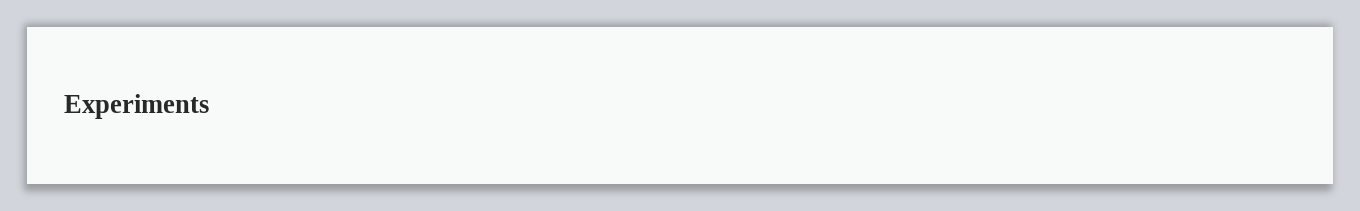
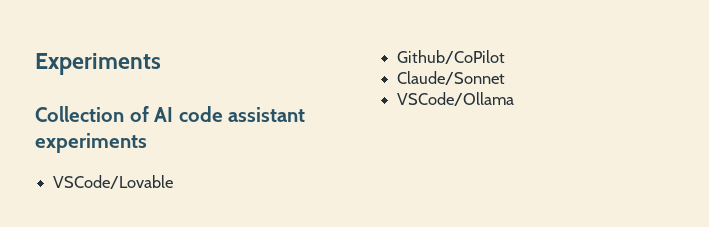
(209, 106) none -> [35,106,306,122] [35,133,147,153] [53,175,174,189] [397,50,506,64] [397,71,506,85] [397,92,515,106] // Collection of AI code assistant experiments // VSCode/Lovable // Github/CoPilot // Claude/Sonnet // VSCode/Ollama

